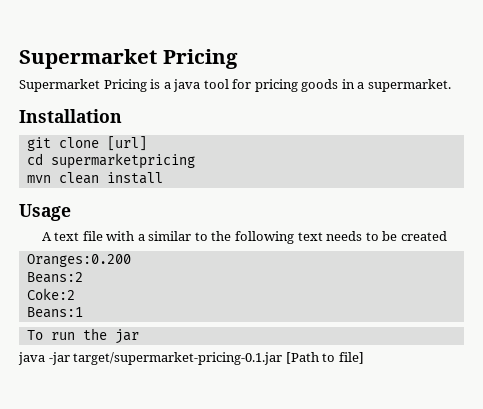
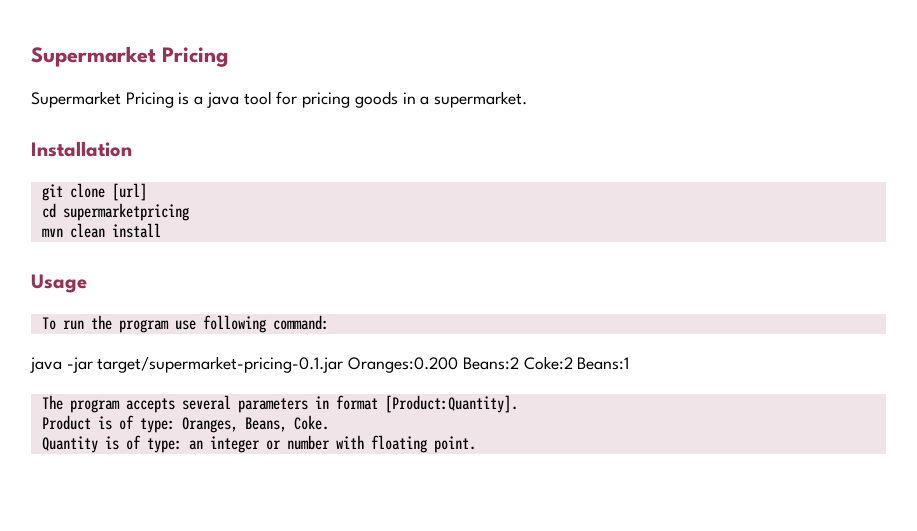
[41,231,447,244] [26,254,131,267] [26,272,83,283] [26,288,75,300] [26,307,83,318] // A text file with a similar to the following text needs to be created // Oranges:0.200 // Beans:2 // Coke:2 // Beans:1 -> (87, 283) none
[114,329,139,344] jar -> [118,315,329,333] program use following command:
[285,352,364,364] [Path to file] -> [348,356,630,373] [41,395,518,413] [41,415,329,433] [41,435,476,453] Oranges:0.200 Beans:2 Coke:2 Beans:1 // The program accepts several parameters in format [Product:Quantity]. // Product is of type: Oranges, Beans, Coke. // Quantity is of type: an integer or number with floating point.

